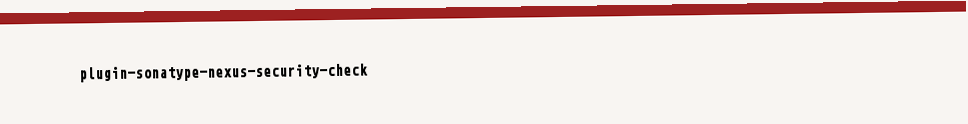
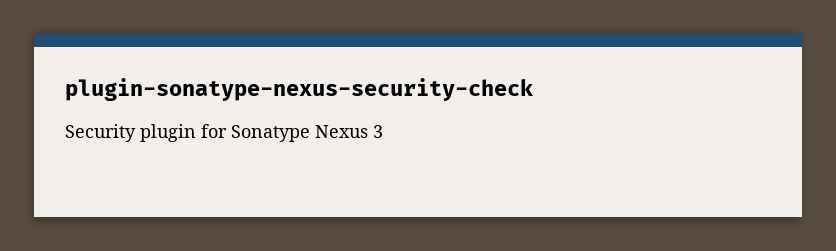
(369, 73) none -> [65,124,383,142] // Security plugin for Sonatype Nexus 3

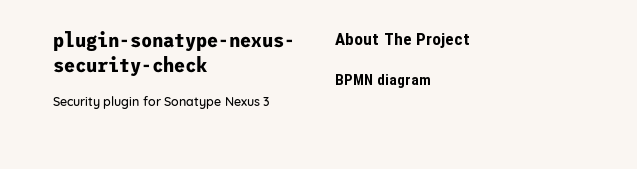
(383, 131) none -> [335,33,471,48] [335,74,431,88] // About The Project // BPMN diagram

